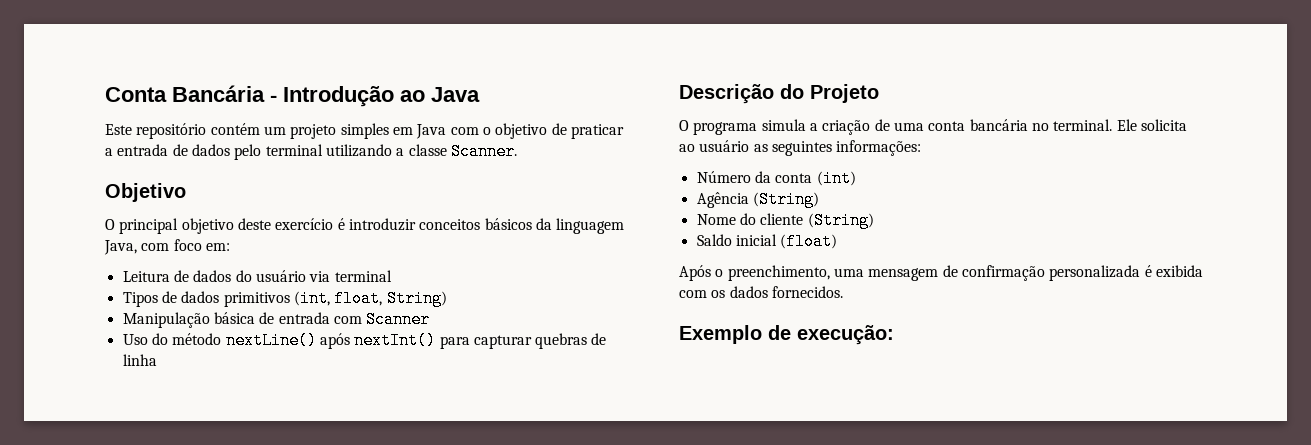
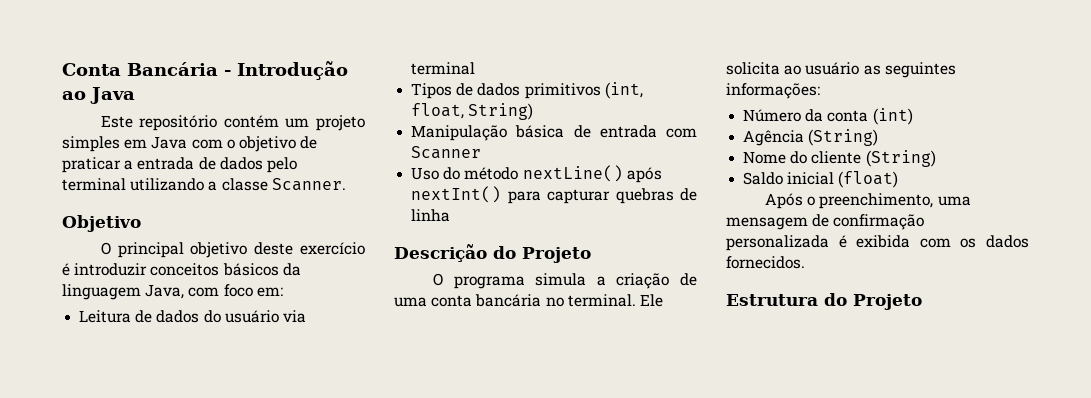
[679,325,894,345] Exemplo de execução: -> [726,293,922,310] Estrutura do Projeto

